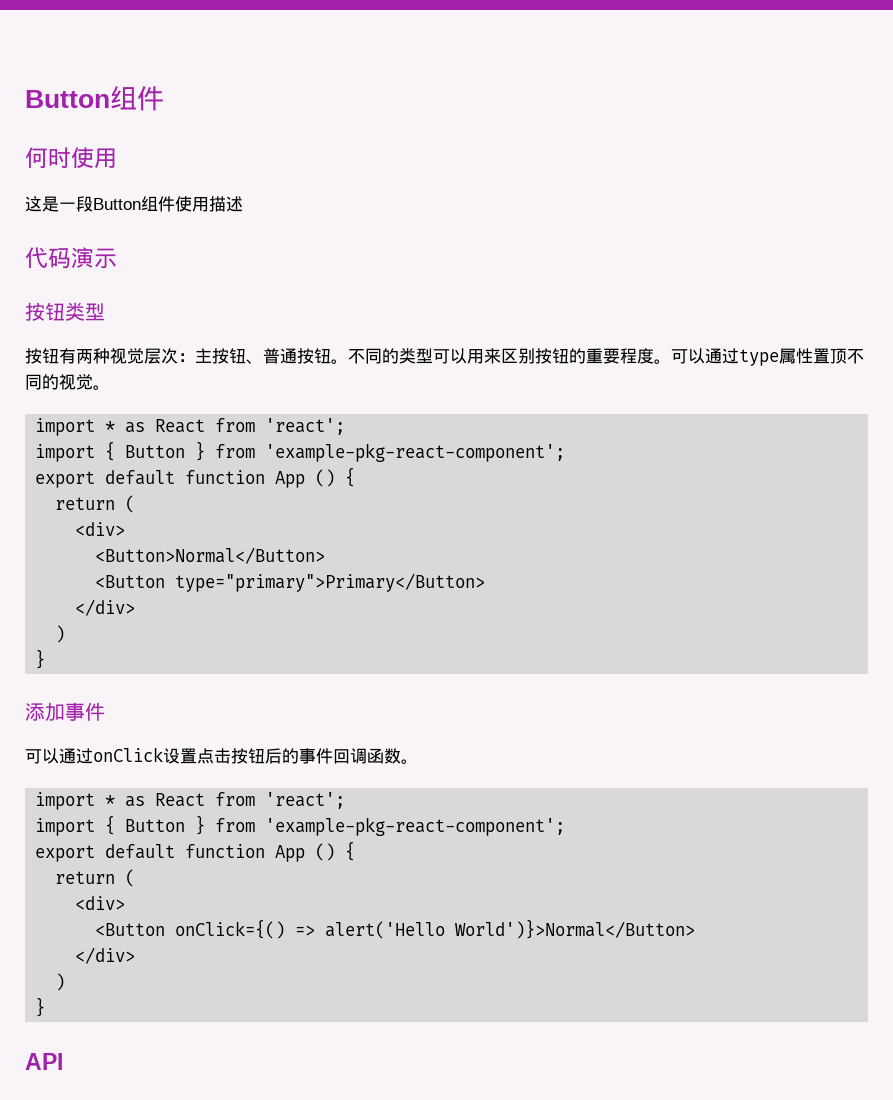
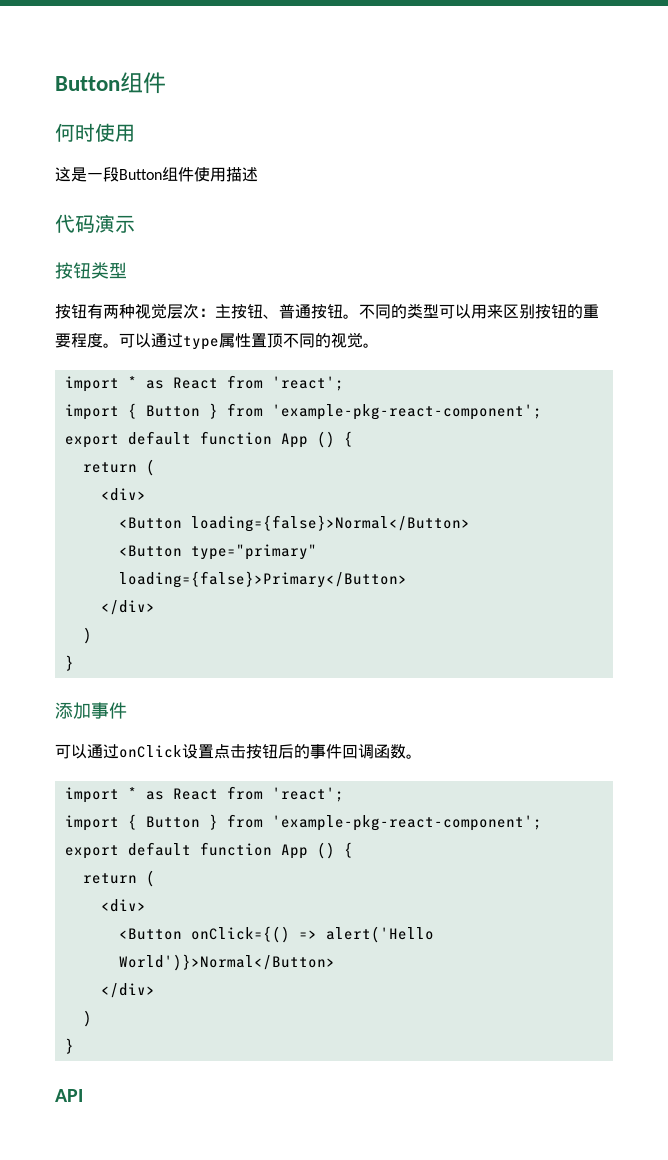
[95,547,326,564] [95,573,486,592] <Button>Normal</Button> // <Button type="primary">Primary</Button> -> [118,515,470,532] [118,544,317,560] [118,571,407,588] <Button loading={false}>Normal</Button> // <Button type="primary" loading={false}>Primary</Button>

